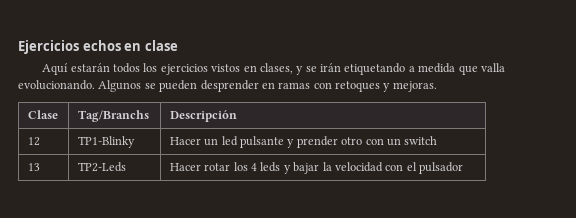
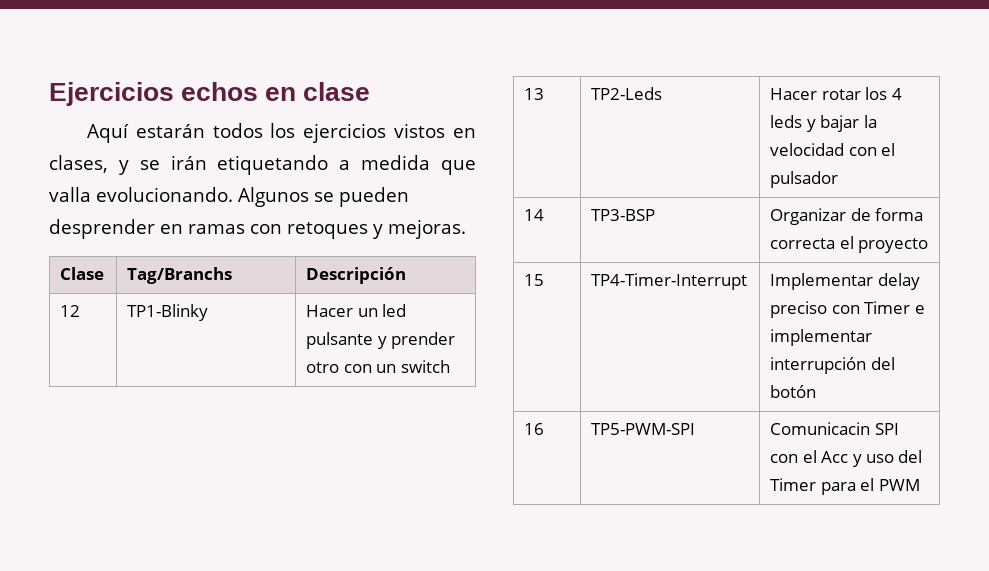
(464, 168) none -> [524,209,545,221] [591,209,656,221] [770,208,924,225] [770,236,929,253] [524,274,545,286] [591,273,748,290] [770,273,920,290] [770,301,925,318] [770,329,873,346] [770,357,895,374] [770,385,817,398] [524,423,545,435] [591,423,696,435] [770,422,899,435] [770,450,923,467] [770,478,920,495] // 14 | TP3-BSP | Organizar de forma correcta el proyecto // 15 | TP4-Timer-Interrupt | Implementar delay preciso con Timer e implementar interrupción del botón // 16 | TP5-PWM-SPI | Comunicacin SPI con el Acc y uso del Timer para el PWM

